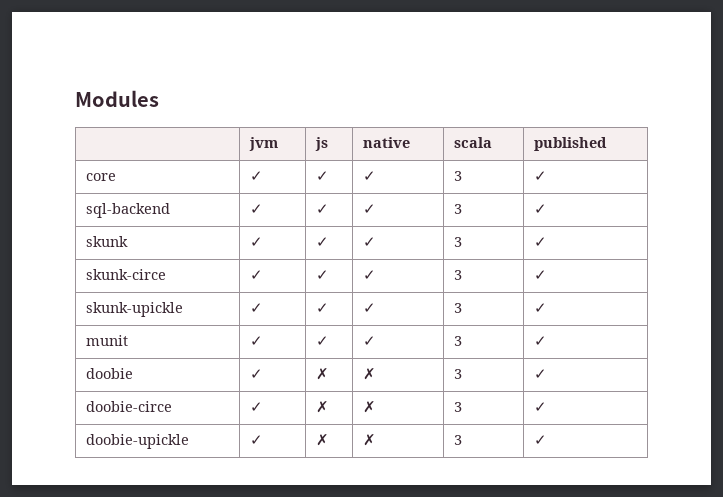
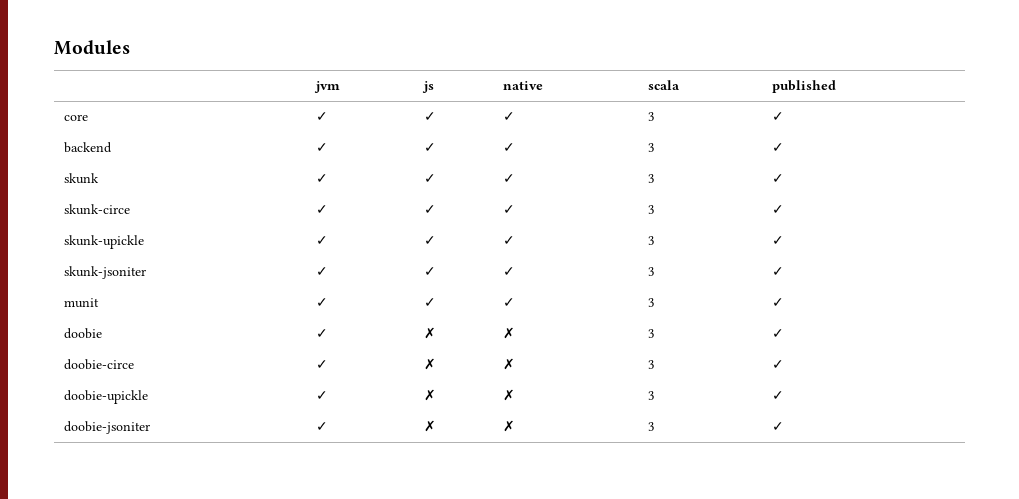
[85,203,170,218] sql-backend -> [64,142,113,153] backend
(547, 308) none -> [64,266,147,279] [316,267,329,276] [424,267,437,276] [503,267,516,276] [648,267,656,276] [772,267,785,276] // skunk-jsoniter | ✓ | ✓ | ✓ | 3 | ✓
(547, 440) none -> [64,421,151,434] [316,422,329,431] [424,420,437,432] [503,420,516,432] [648,422,656,431] [772,422,785,431] // doobie-jsoniter | ✓ | ✗ | ✗ | 3 | ✓

